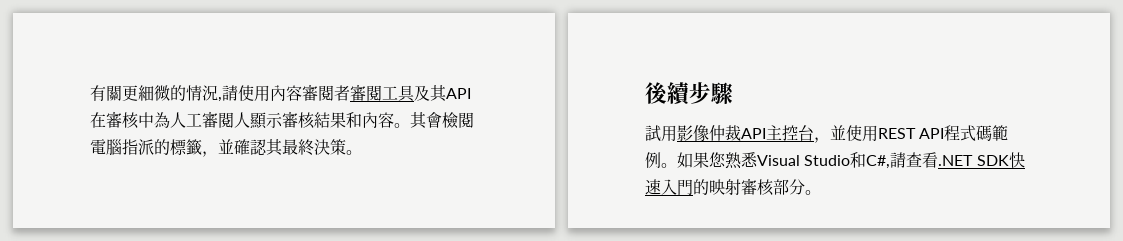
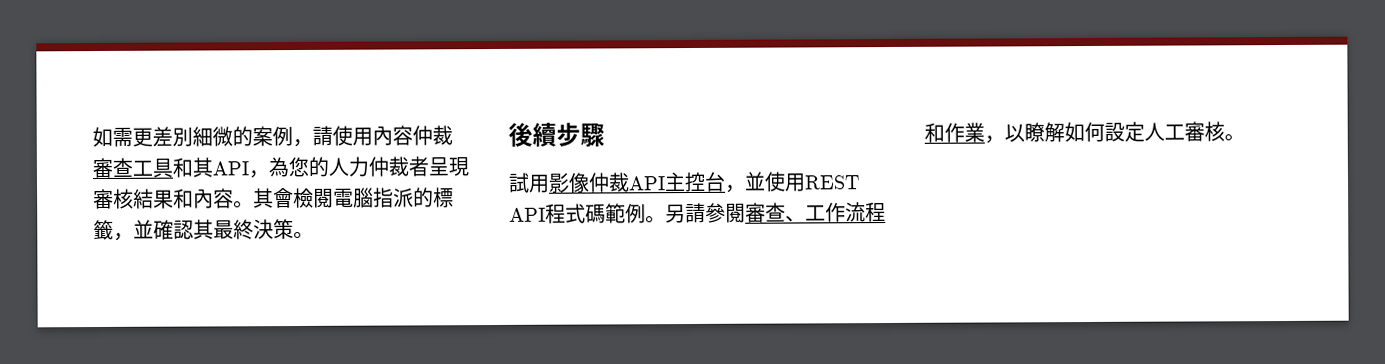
[90,84,471,102] [90,111,283,129] 有關更細微的情況,請使用內容審閱者審閱工具及其API在審核中為人工審閱人顯示 -> [92,125,453,148] [92,156,469,179] 如需更差別細微的案例，請使用內容仲裁審查工具和其API，為您的人力仲裁者呈現
[677,152,1025,169] [645,178,805,196] 如果您熟悉Visual Studio和C#,請查看.NET SDK快速入門的映射審核部分 -> [665,202,886,224] [924,121,1225,144] 另請參閱審查、工作流程和作業，以瞭解如何設定人工審核

